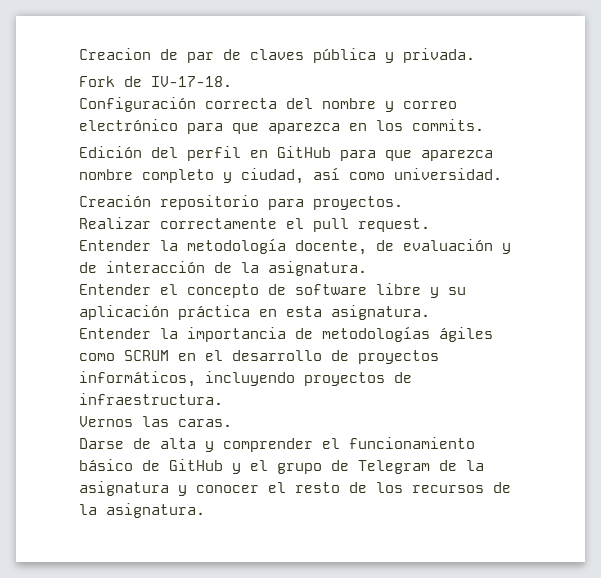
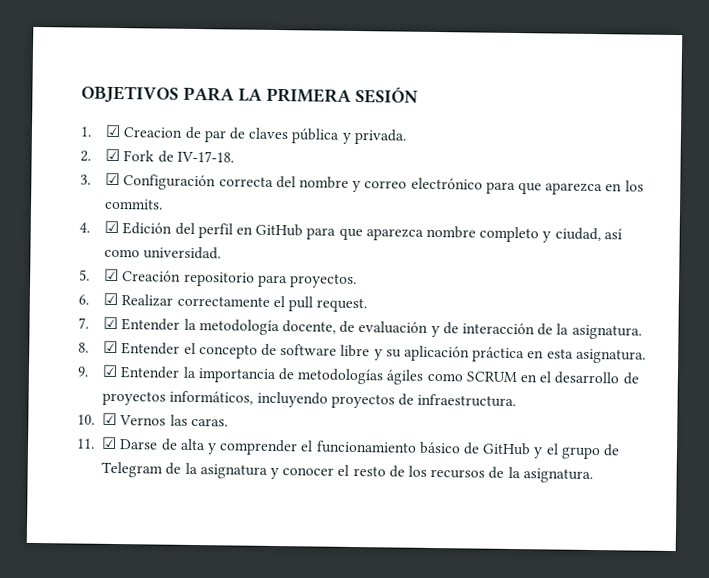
(79, 54) none -> [81,85,418,104] [80,124,122,138] OBJETIVOS PARA LA PRIMERA SESIÓN // 1. ☑
(475, 55) none -> [80,148,121,162] 2. ☑
(232, 81) none -> [80,172,121,186] 3. ☑
(484, 125) none -> [79,220,120,234] 4. ☑
(502, 174) none -> [79,268,120,282] 5. ☑
(403, 203) none -> [78,292,119,306] 6. ☑
(430, 225) none -> [78,316,119,330] 7. ☑
(367, 268) none -> [78,340,119,354] 8. ☑
(430, 312) none -> [77,364,119,378] 9. ☑
(223, 399) none -> [77,412,118,426] 10. ☑
(232, 423) none -> [76,436,118,450] 11. ☑

